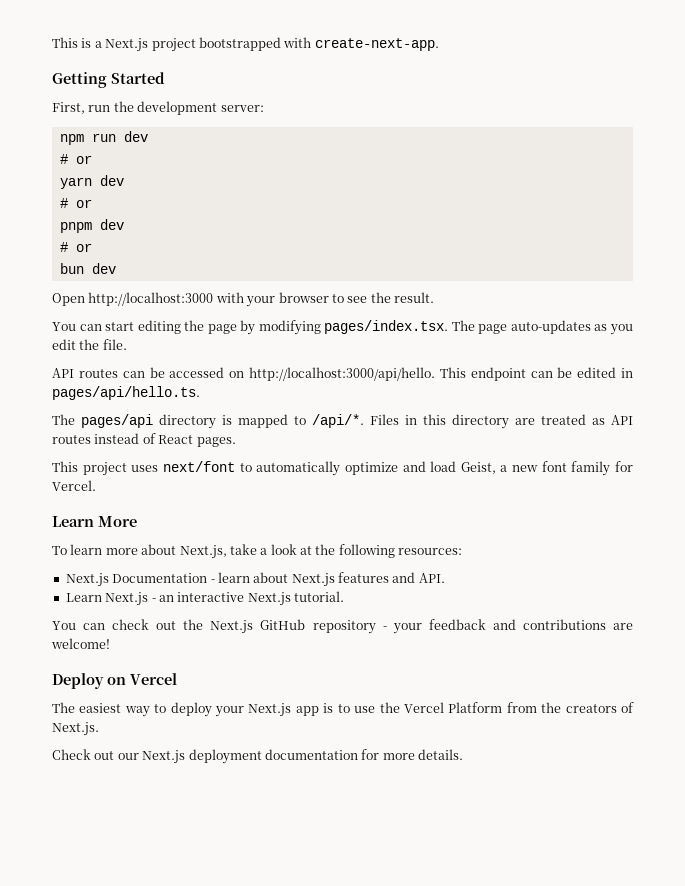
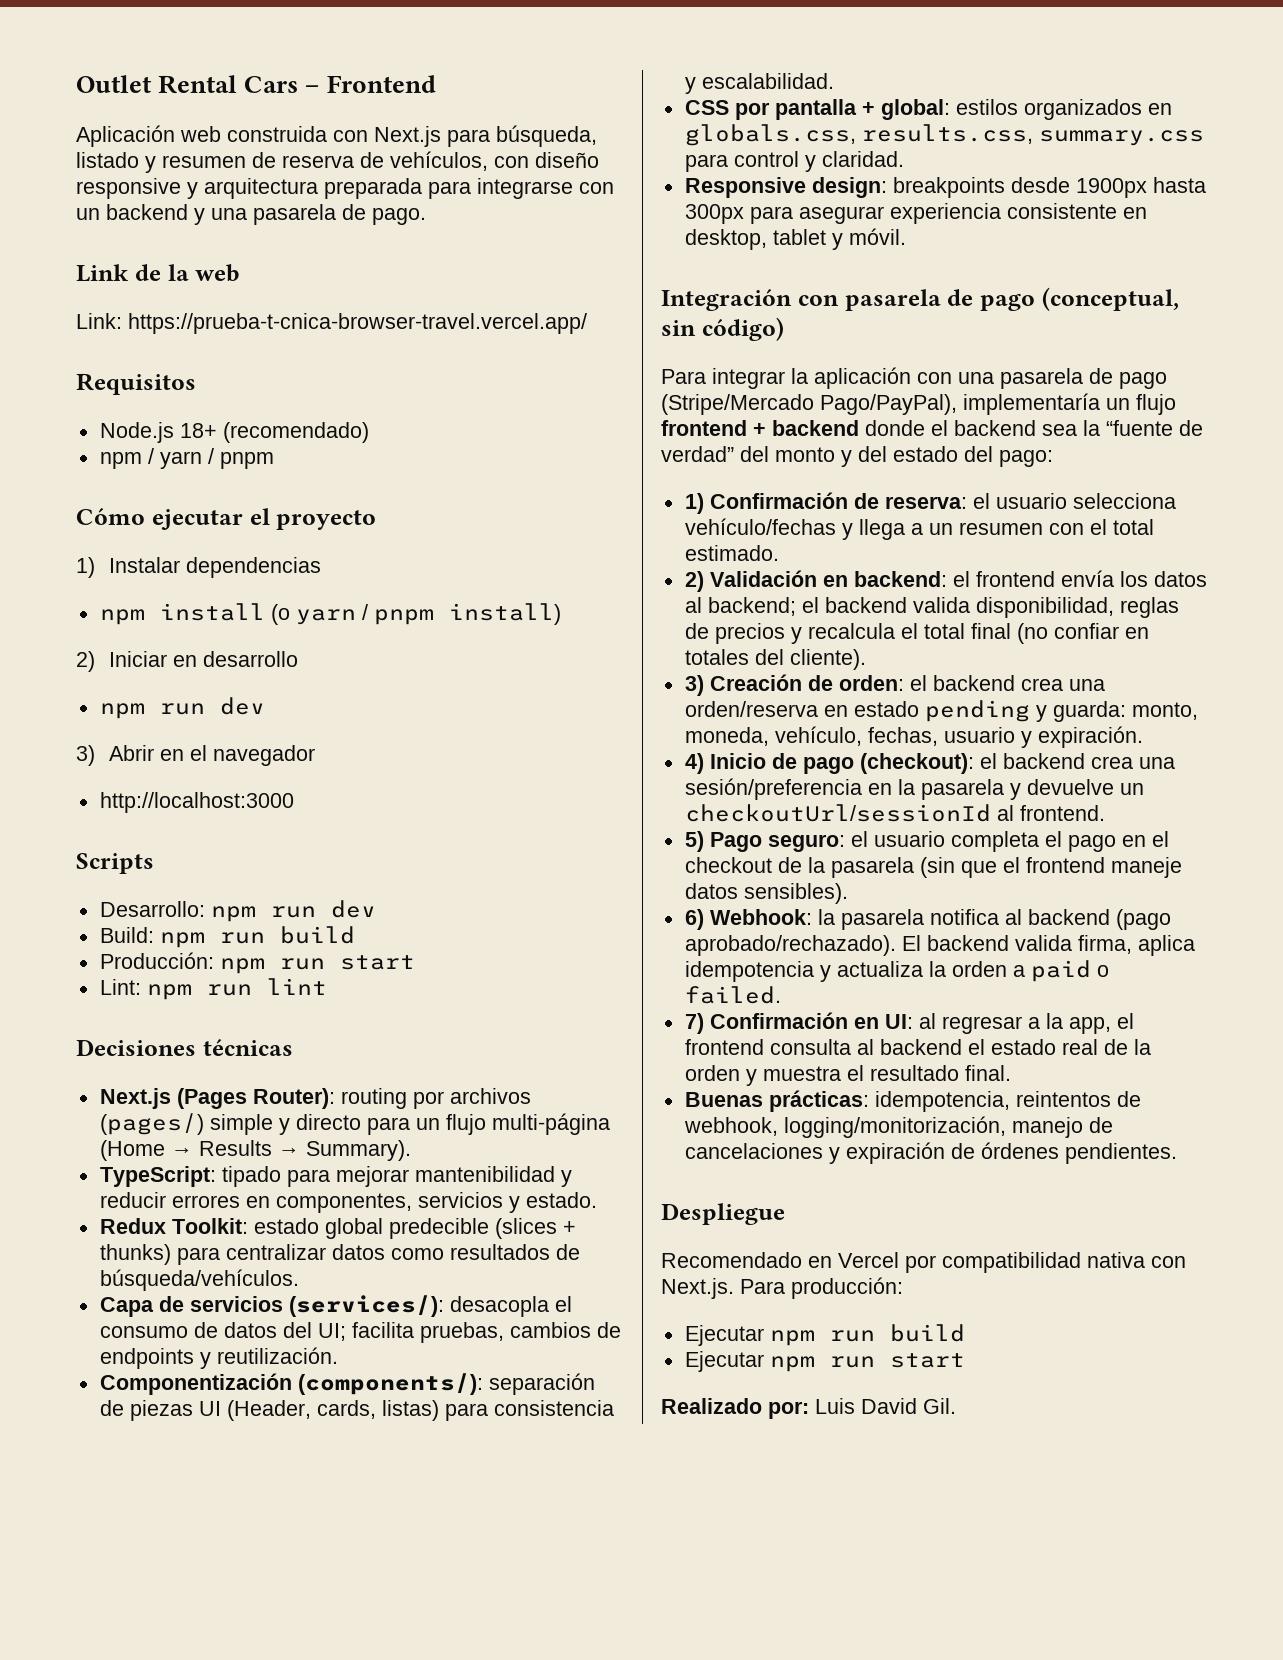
[52,37,439,52] [52,72,165,88] [52,101,264,115] [59,131,148,145] [59,154,92,164] [59,175,124,189] [59,198,92,208] [59,219,124,233] [59,242,92,252] [59,263,116,274] [52,292,434,307] [52,320,634,335] [52,339,127,350] [52,367,633,381] [52,386,200,400] [52,414,633,429] [52,433,236,447] [52,461,633,476] [52,480,96,491] [52,516,137,527] [52,544,463,559] [65,572,445,587] [65,591,344,606] [52,619,634,634] [51,638,110,649] [52,673,177,689] [52,702,635,717] [52,722,99,736] [52,749,463,764] This is a Next.js project bootstrapped with create-next-app. // Getting Started // First, run the development server: // npm run dev // # or // yarn dev // # or // pnpm dev // # or // bun dev // Open http://localhost:3000 with your browser to see the result. // You can start editing the page by modifying pages/index.tsx. The page auto-updates as you edit the file. // API routes can be accessed on http://localhost:3000/api/hello. This endpoint can be edited in pages/api/hello.ts. // The pages/api directory is mapped to /api/*. Files in this directory are treated as API routes instead of React pages. // This project uses next/font to automatically optimize and load Geist, a new font family for Vercel. // Learn More // To learn more about Next.js, take a look at the following resources: // Next.js Documentation - learn about Next.js features and API. // Learn Next.js - an interactive Next.js tutorial. // You can check out the Next.js GitHub repository - your feedback and contributions are welcome! // Deploy on Vercel // The easiest way to deploy your Next.js app is to use the Vercel Platform from the creators of Next.js. // Check out our Next.js deployment documentation for more details. -> [76,75,436,94] [76,125,597,147] [76,151,599,173] [76,178,614,199] [76,204,426,225] [76,264,241,282] [76,313,587,334] [76,373,196,395] [99,422,369,443] [99,448,274,469] [76,508,377,530] [76,557,322,578] [99,603,561,625] [76,651,299,672] [99,697,265,719] [76,745,316,766] [99,792,294,813] [76,853,154,874] [99,900,376,922] [99,926,355,948] [99,952,415,974] [99,978,327,1000] [76,1039,293,1056] [99,1088,531,1109] [99,1113,610,1135] [99,1140,411,1161] [99,1166,572,1187] [99,1192,597,1213] [99,1218,576,1239] [99,1244,580,1265] [99,1269,299,1291] [99,1295,572,1317] [99,1322,621,1343] [99,1347,338,1369] [99,1373,595,1395] [99,1400,614,1421] [684,73,834,94] [684,99,1172,120] [684,124,1204,146] [684,151,904,172] [684,177,1206,198] [684,203,1147,224] [684,228,906,250] [661,287,1179,311] [661,317,784,341] [661,367,1167,389] [661,393,1176,415] [661,420,1203,436] [661,446,1053,467] [684,492,1176,514] [684,518,1154,540] [684,545,779,561] [684,570,1207,592] [684,597,1179,618] [684,623,1149,644] [684,649,866,670] [684,674,1105,696] [684,700,1198,722] [684,726,1143,748] [684,753,1175,774] [684,778,1144,800] [684,804,1105,822] [684,831,1169,852] [684,857,1182,878] [684,883,848,904] [684,909,1171,930] [684,935,1195,956] [684,960,1109,982] [684,986,781,1004] [684,1012,1134,1034] [684,1039,1151,1055] [684,1065,1011,1086] [684,1090,1141,1112] [683,1116,1113,1138] [684,1142,1177,1164] [661,1203,785,1225] [661,1252,1186,1273] [661,1277,903,1299] [684,1324,965,1346] [684,1351,965,1372] [661,1398,956,1419] Outlet Rental Cars – Frontend // Aplicación web construida con Next.js para búsqueda, listado y resumen de reserva de vehículos, con diseño responsive y arquitectura preparada para integrarse con un backend y una pasarela de pago. // Link de la web // Link: https://prueba-t-cnica-browser-travel.vercel.app/ // Requisitos // Node.js 18+ (recomendado) // npm / yarn / pnpm // Cómo ejecutar el proyecto // 1) Instalar dependencias // npm install (o yarn / pnpm install) // 2) Iniciar en desarrollo // npm run dev // 3) Abrir en el navegador // http://localhost:3000 // Scripts // Desarrollo: npm run dev // Build: npm run build // Producción: npm run start // Lint: npm run lint // Decisiones técnicas // Next.js (Pages Router): routing por archivos (pages/) simple y directo para un flujo multi-página (Home → Results → Summary). // TypeScript: tipado para mejorar mantenibilidad y reducir errores en componentes, servicios y estado. // Redux Toolkit: estado global predecible (slices + thunks) para centralizar datos como resultados de búsqueda/vehículos. // Capa de servicios (services/): desacopla el consumo de datos del UI; facilita pruebas, cambios de endpoints y reutilización. // Componentización (components/): separación de piezas UI (Header, cards, listas) para consistencia y escalabilidad. // CSS por pantalla + global: estilos organizados en globals.css, results.css, summary.css para control y claridad. // Responsive design: breakpoints desde 1900px hasta 300px para asegurar experiencia consistente en desktop, tablet y móvil. // Integración con pasarela de pago (conceptual, sin código) // Para integrar la aplicación con una pasarela de pago (Stripe/Mercado Pago/PayPal), implementaría un flujo frontend + backend donde el backend sea la “fuente de verdad” del monto y del estado del pago: // 1) Confirmación de reserva: el usuario selecciona vehículo/fechas y llega a un resumen con el total estimado. // 2) Validación en backend: el frontend envía los datos al backend; el backend valida disponibilidad, reglas de precios y recalcula el total final (no confiar en totales del cliente). // 3) Creación de orden: el backend crea una orden/reserva en estado pending y guarda: monto, moneda, vehículo, fechas, usuario y expiración. // 4) Inicio de pago (checkout): el backend crea una sesión/preferencia en la pasarela y devuelve un checkoutUrl/sessionId al frontend. // 5) Pago seguro: el usuario completa el pago en el checkout de la pasarela (sin que el frontend maneje datos sensibles). // 6) Webhook: la pasarela notifica al backend (pago aprobado/rechazado). El backend valida firma, aplica idempotencia y actualiza la orden a paid o failed. // 7) Confirmación en UI: al regresar a la app, el frontend consulta al backend el estado real de la orden y muestra el resultado final. // Buenas prácticas: idempotencia, reintentos de webhook, logging/monitorización, manejo de cancelaciones y expiración de órdenes pendientes. // Despliegue // Recomendado en Vercel por compatibilidad nativa con Next.js. Para producción: // Ejecutar npm run build // Ejecutar npm run start // Realizado por: Luis David Gil.

